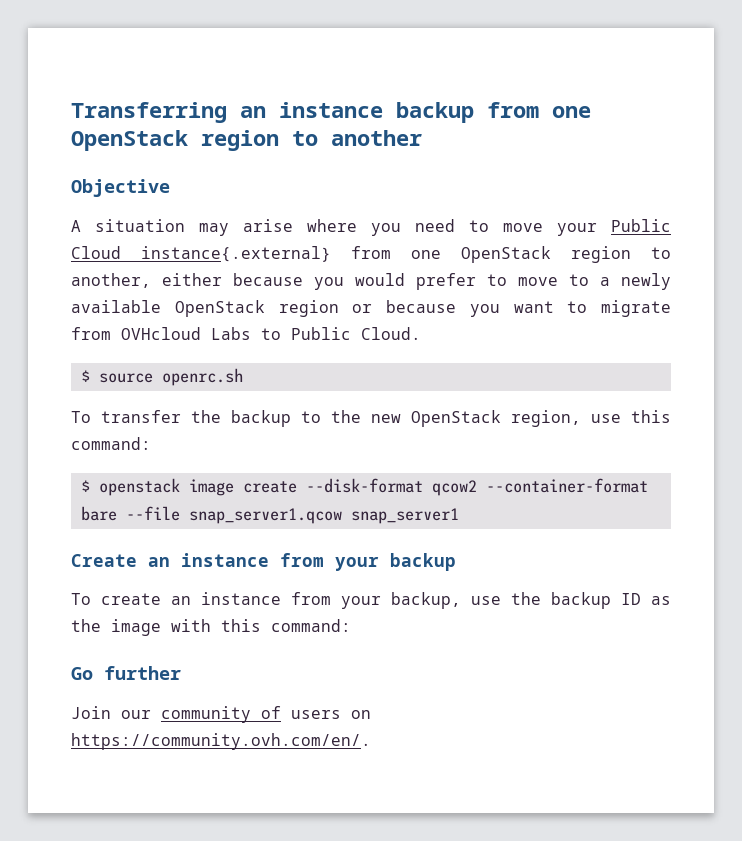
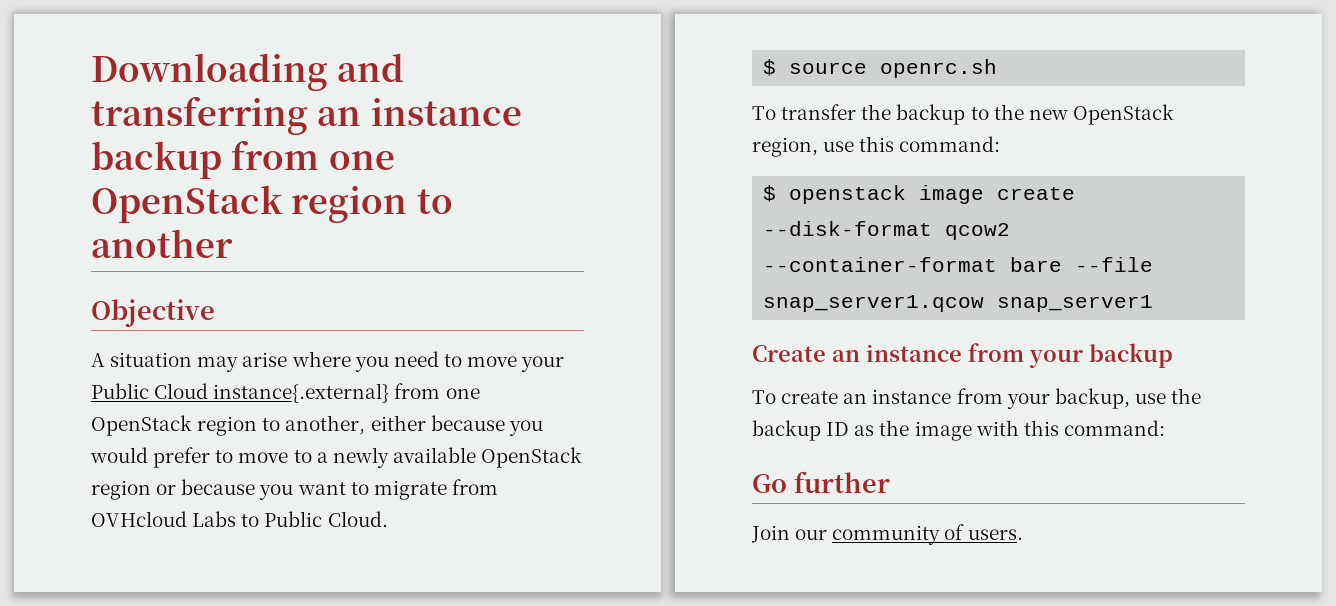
[71,102,227,123] Transferring -> [91,53,405,91] [91,97,308,135] Downloading and transferring
[291,710,371,719] [71,733,371,750] users on https://community.ovh.com/en/. -> [967,529,1023,540] users.

